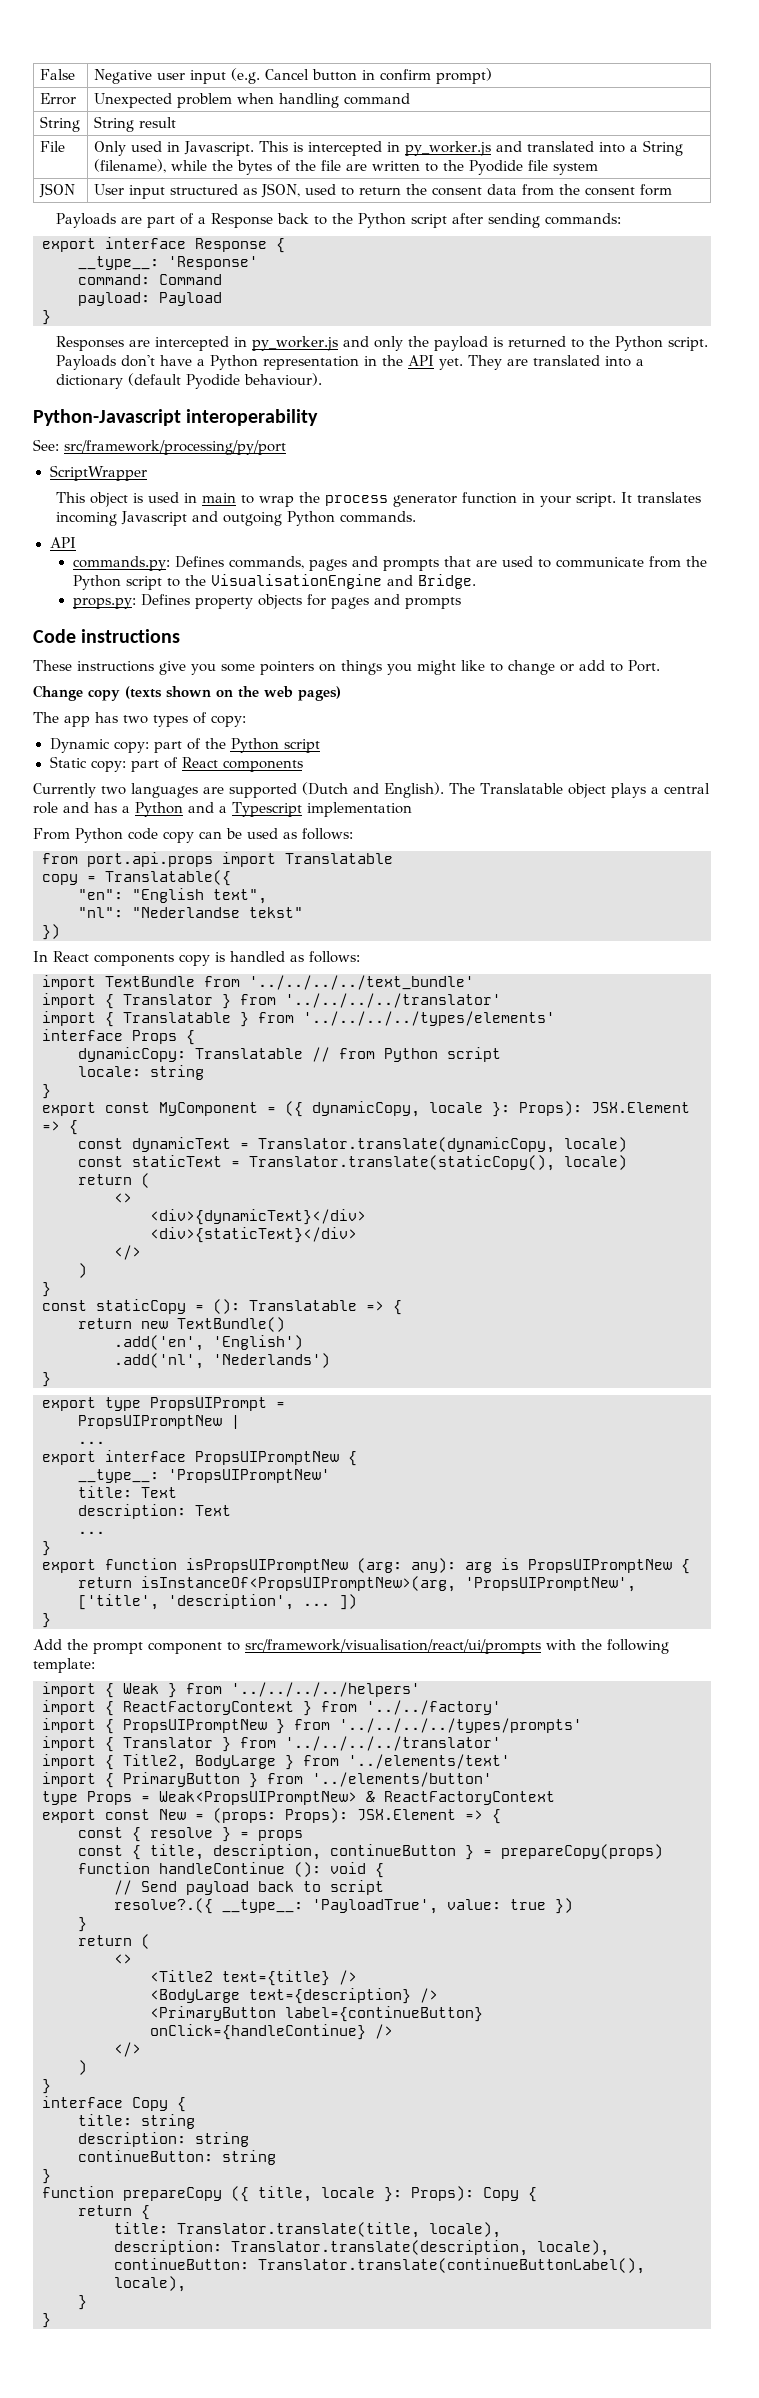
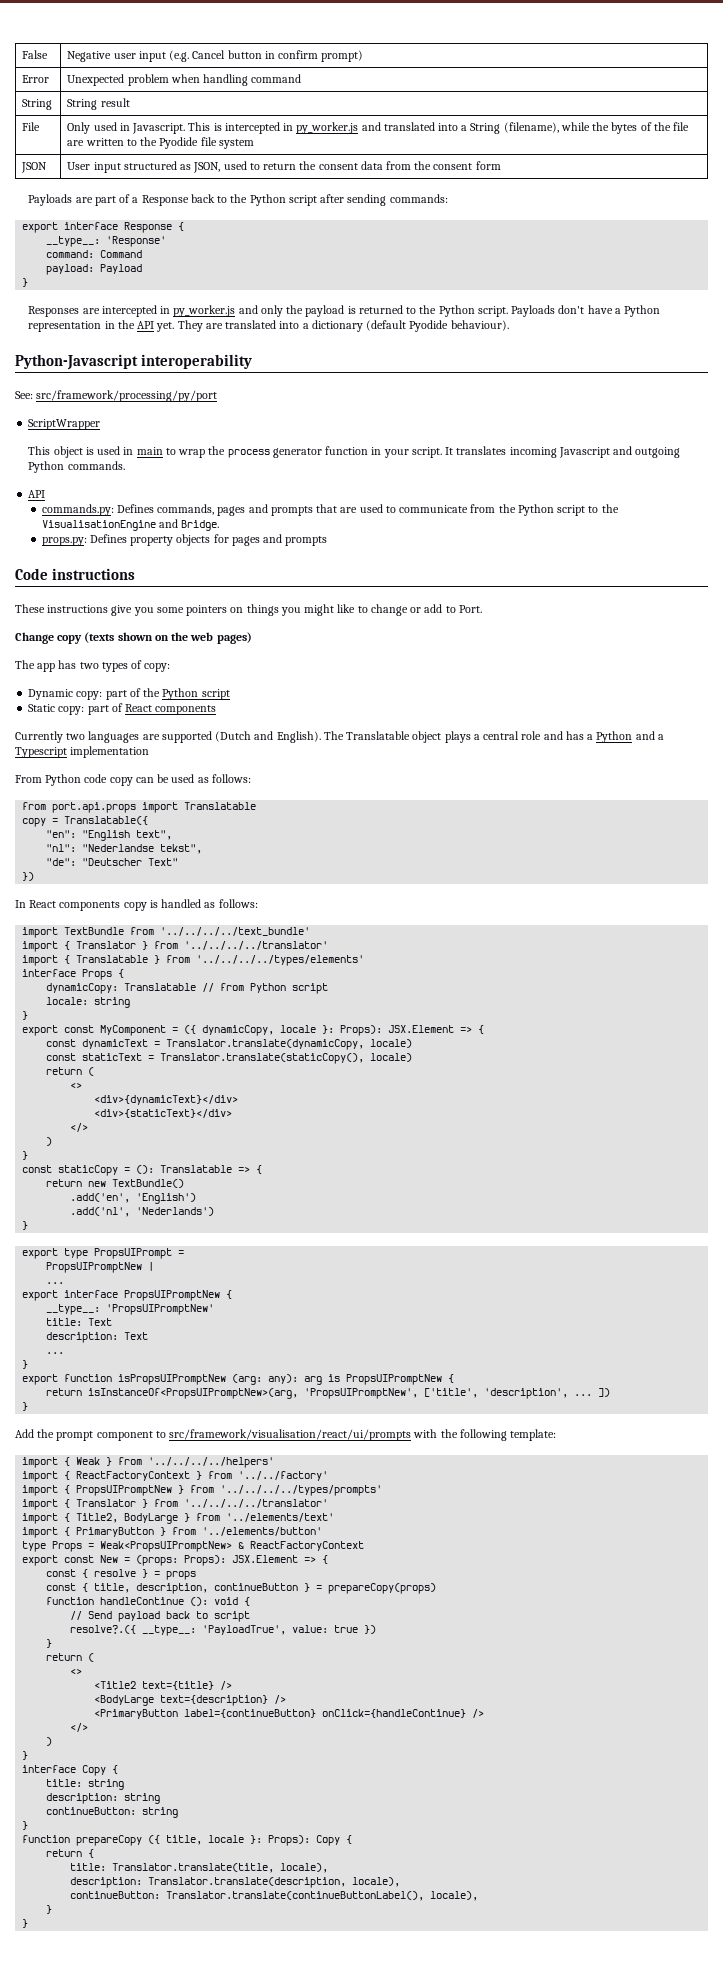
[249,907,303,918] tekst" -> [160,844,203,854] [46,858,179,866] tekst", // "de": "Deutscher Text"

